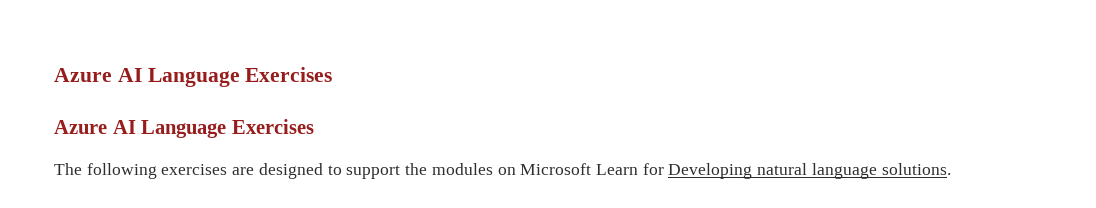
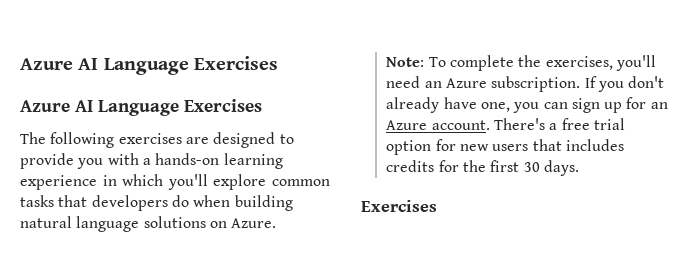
[346,163,951,179] support the modules on Microsoft Learn for Developing natural language solutions. -> [20,153,283,169] [20,174,330,190] [20,195,293,211] [20,216,277,232] [386,55,656,71] [386,76,665,92] [386,97,668,113] [386,118,625,130] [386,139,624,155] [386,160,579,176] [361,200,437,212] provide you with a hands-on learning experience in which you'll explore common tasks that developers do when building natural language solutions on Azure. // Note: To complete the exercises, you'll need an Azure subscription. If you don't already have one, you can sign up for an Azure account. There's a free trial option for new users that includes credits for the first 30 days. // Exercises

